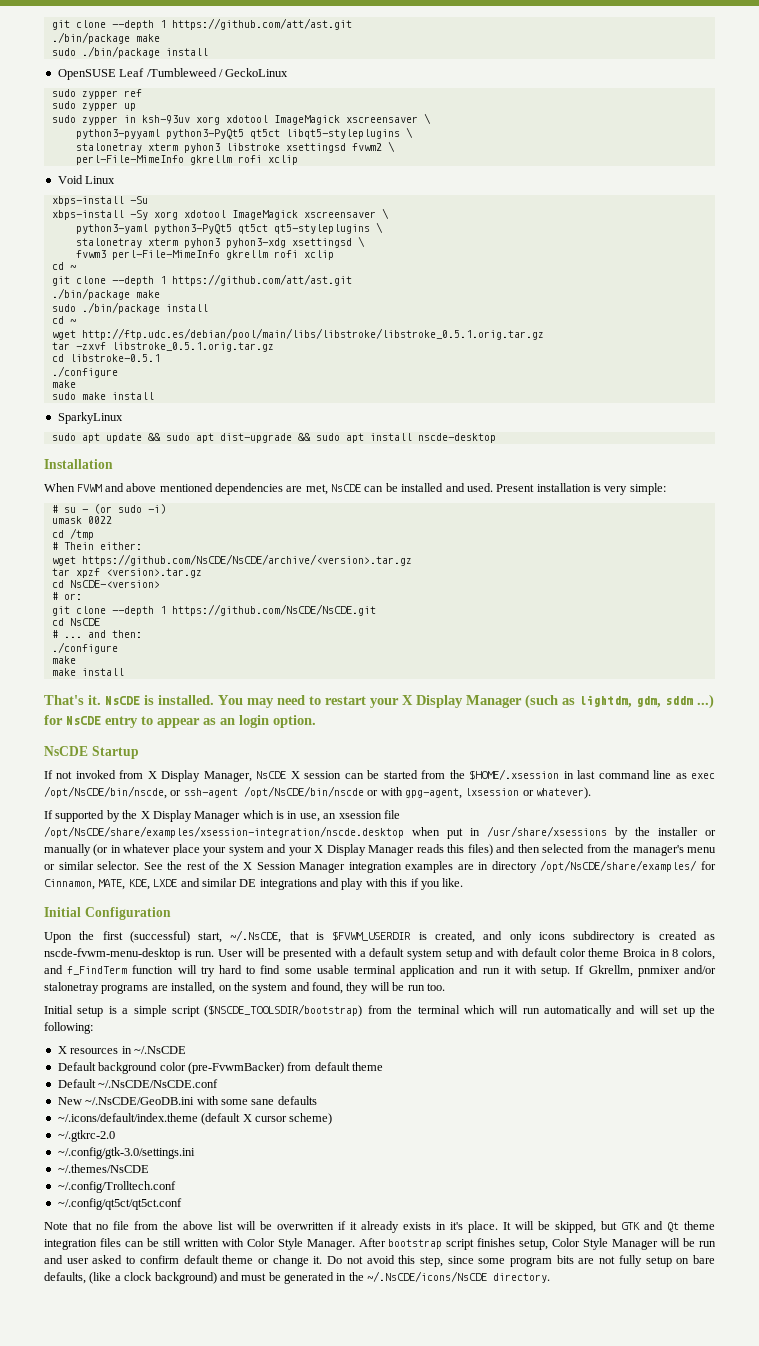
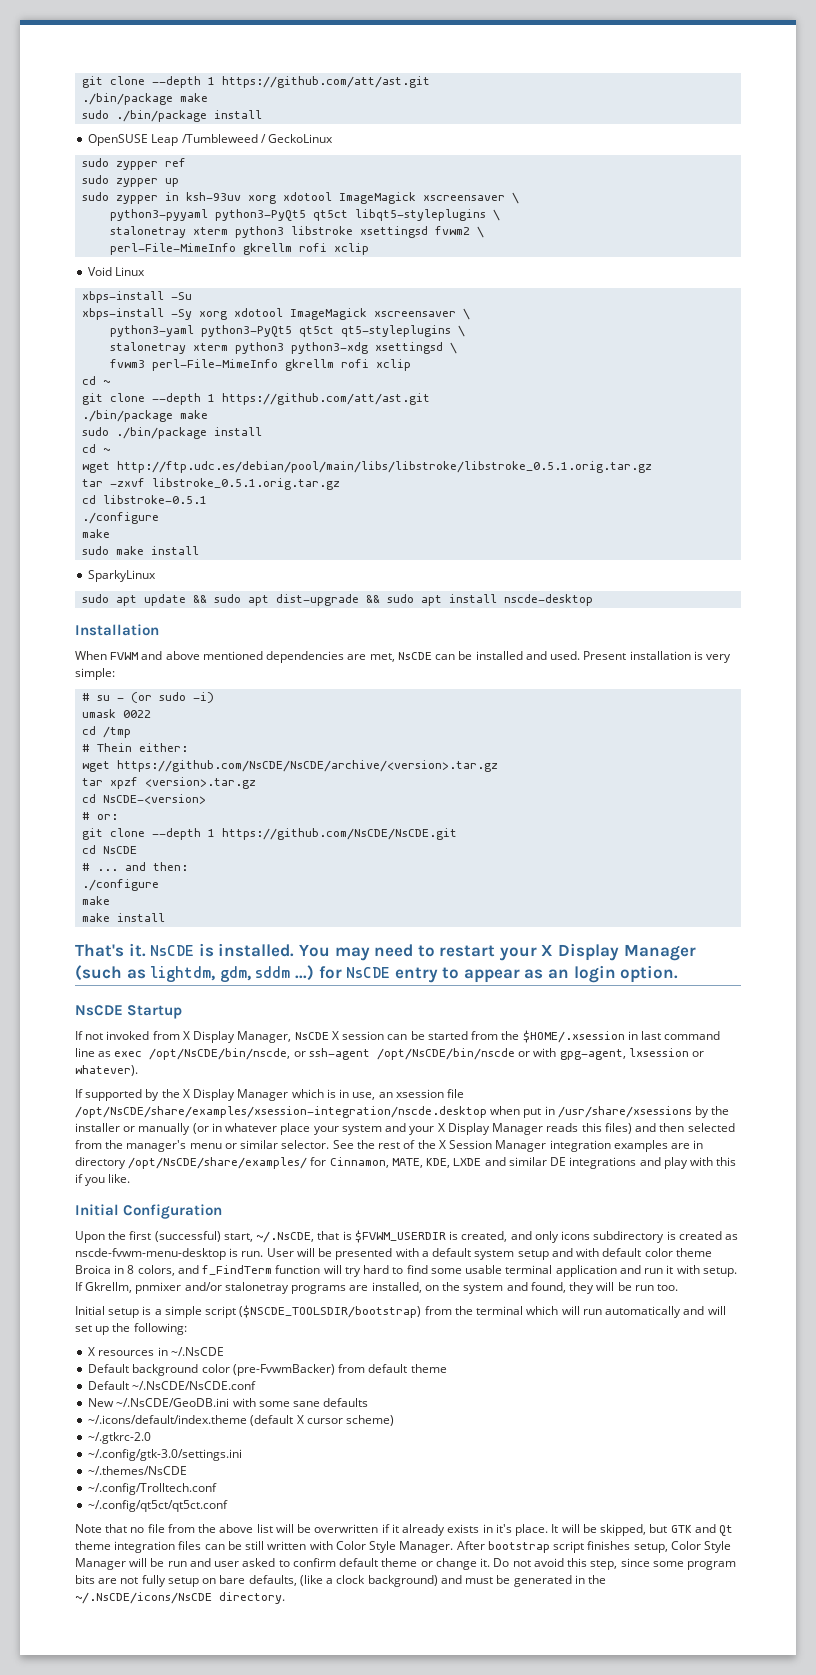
[119,68,145,77] Leaf -> [151,134,179,146] Leap
[183,143,220,153] pyhon3 -> [235,226,285,238] python3
[183,238,286,248] pyhon3 pyhon3-xdg -> [235,342,369,354] python3 python3-xdg

